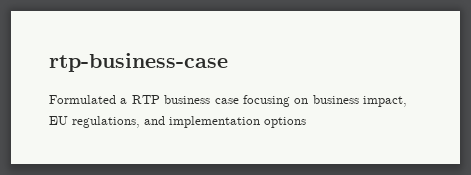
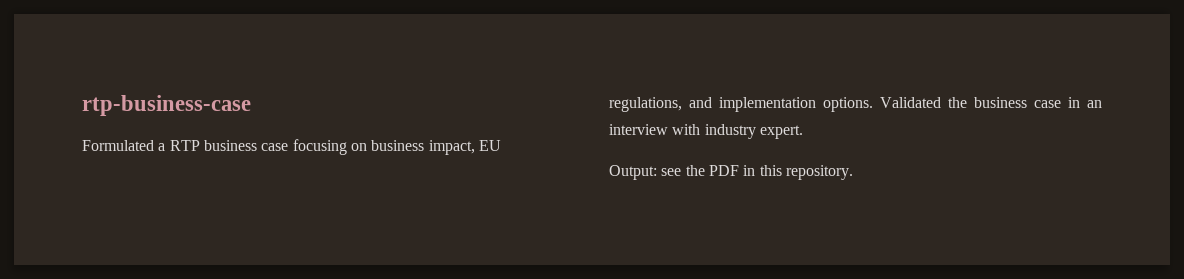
[264,117,306,128] options -> [823,97,1102,112] [609,124,803,139] [609,165,853,180] options. Validated the business case in an interview with industry expert. // Output: see the PDF in this repository.

